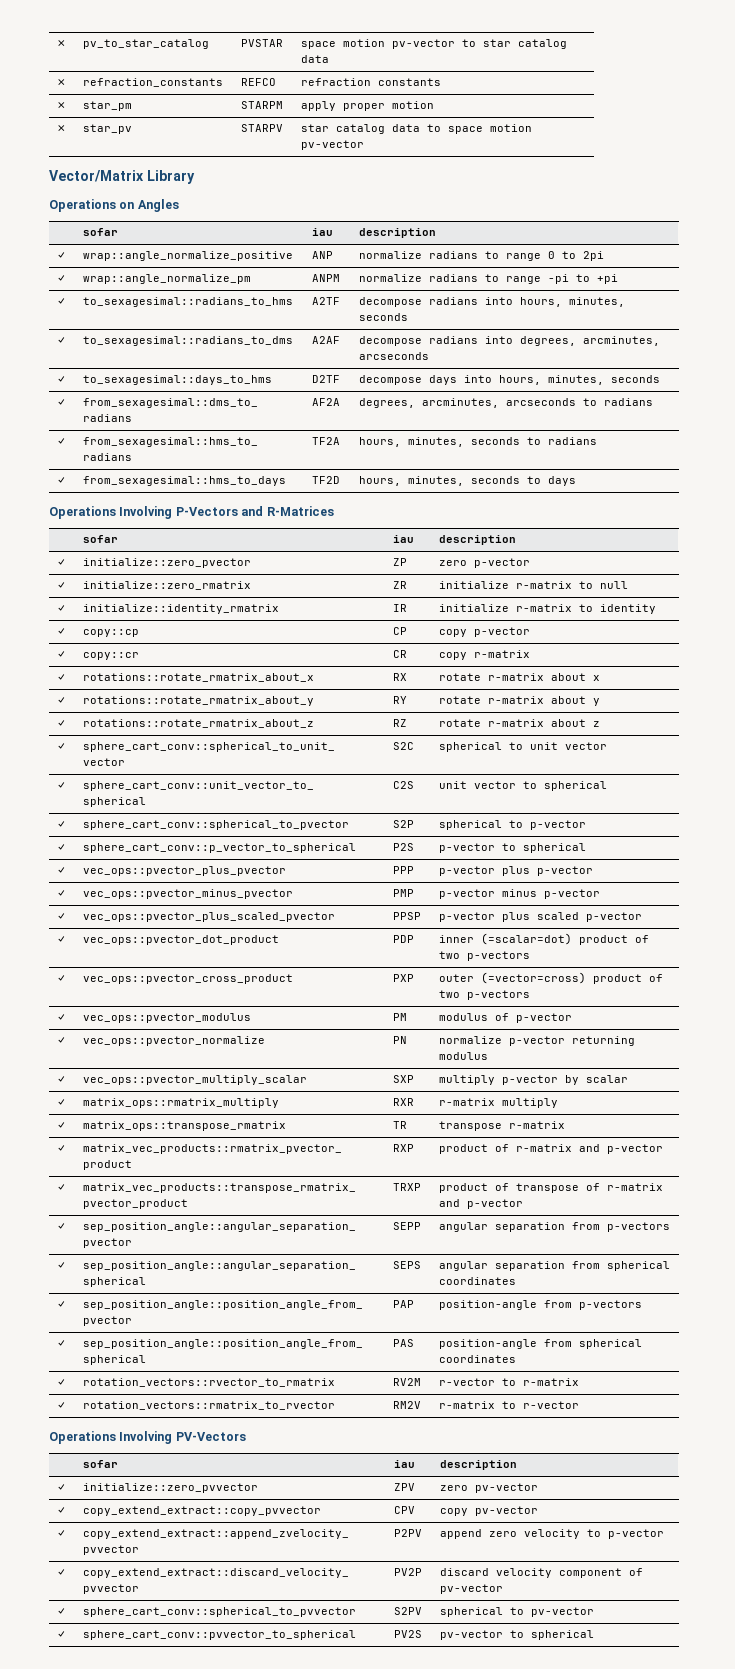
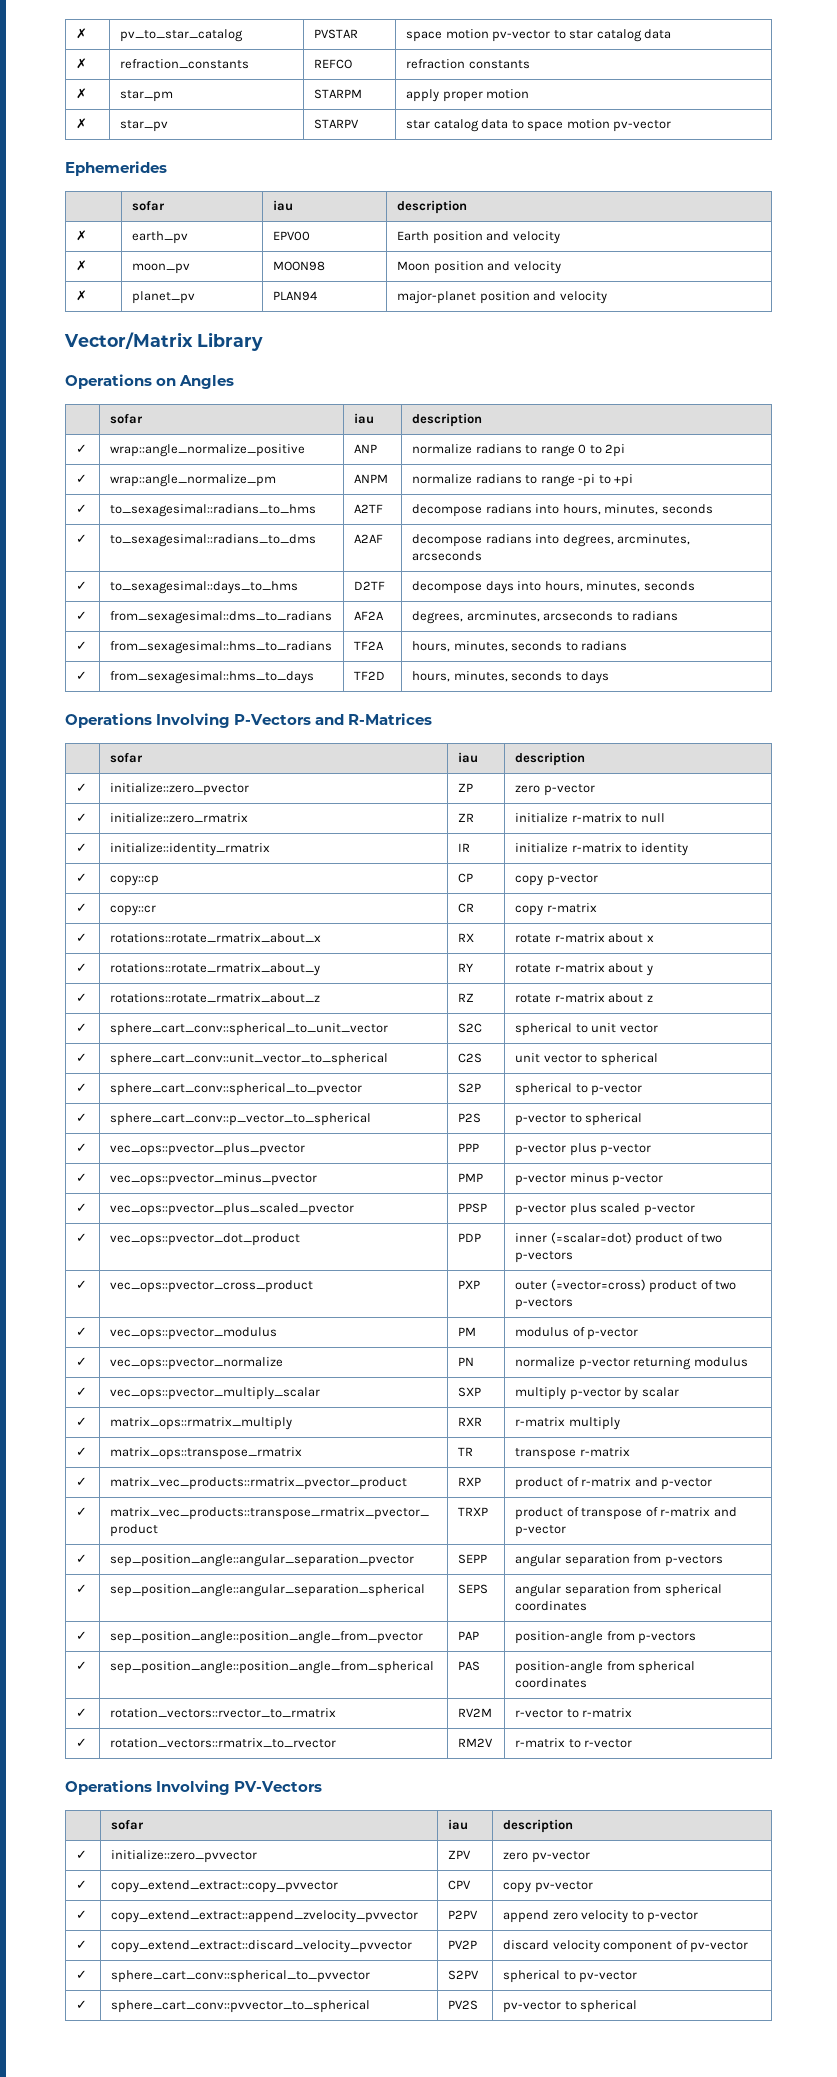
(364, 145) none -> [65,161,167,176] [132,200,166,211] [273,200,294,211] [397,200,468,214] [76,230,88,241] [132,231,189,244] [273,231,311,241] [397,231,560,244] [76,260,88,271] [132,263,191,274] [273,261,326,271] [397,261,561,274] [76,290,88,301] [132,291,196,304] [273,291,318,301] [397,291,607,304] // Ephemerides // | sofar | iau | description // ✗ | earth_pv | EPV00 | Earth position and velocity // ✗ | moon_pv | MOON98 | Moon position and velocity // ✗ | planet_pv | PLAN94 | major-planet position and velocity

